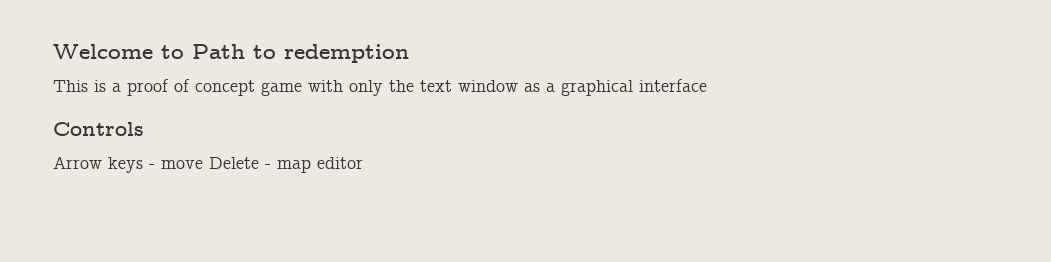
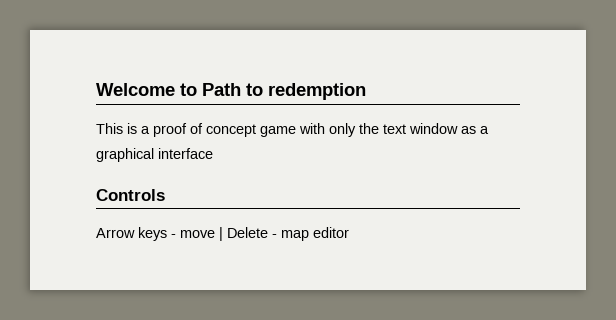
(203, 164) none -> [219,227,223,241] |

